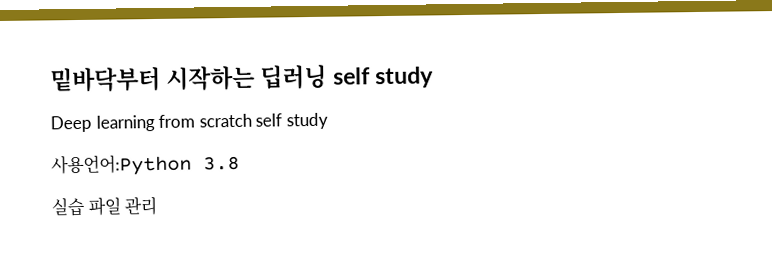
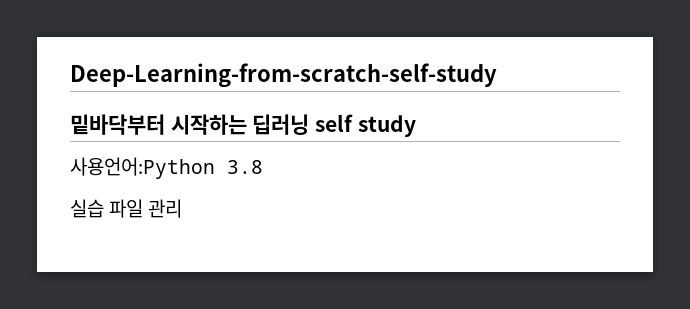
(50, 79) none -> [70,63,497,88] Deep-Learning-from-scratch-self-study //
[50,112,328,133] // Deep learning from scratch self study -> (416, 126) none

